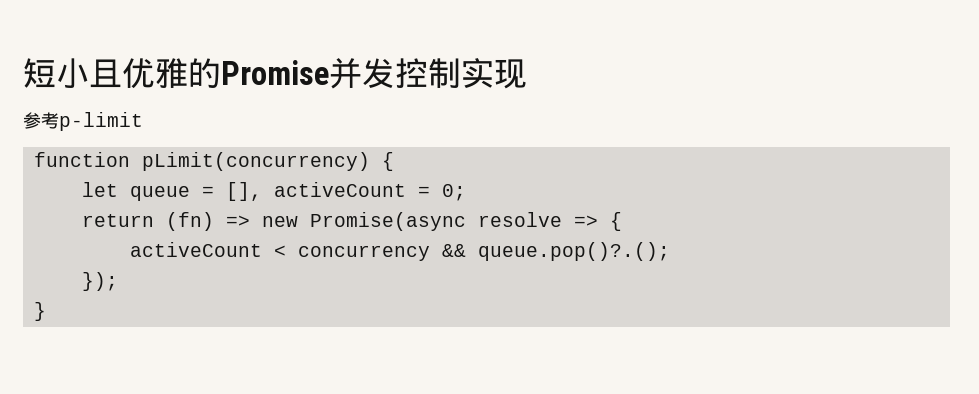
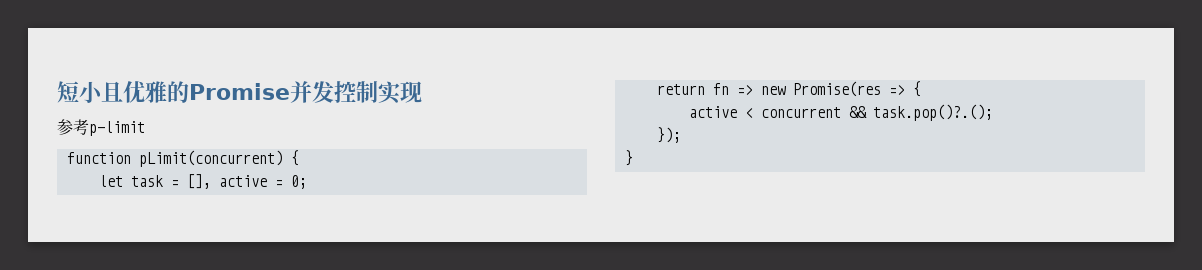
[141,152,370,171] pLimit(concurrency) -> [138,150,283,167] pLimit(concurrent)
[129,186,190,201] queue -> [130,175,163,187] task
[273,182,406,197] activeCount -> [218,175,267,187] active
[165,212,214,231] (fn) -> [712,83,729,95] fn
[309,212,562,231] Promise(async resolve -> [792,81,881,97] Promise(res
[129,242,670,261] activeCount < concurrency && queue.pop()?.(); -> [688,104,993,121] active < concurrent && task.pop()?.();

